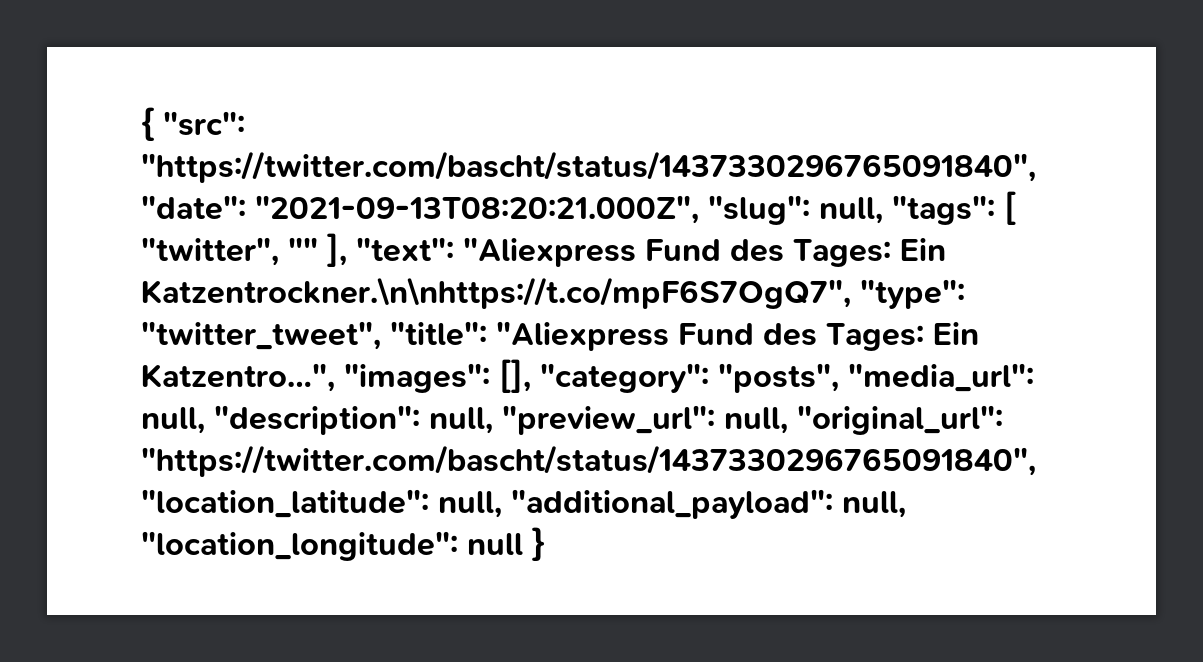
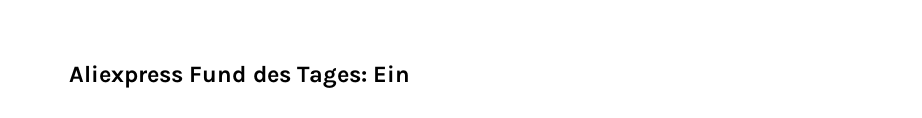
[141,107,245,141] [141,151,1036,183] [141,191,1016,225] [141,233,946,267] [141,277,965,309] [141,321,979,351] [141,359,1034,393] [141,405,1003,435] [141,445,1036,477] [141,489,906,519] [141,527,545,561] { "src": "https://twitter.com/bascht/status/1437330296765091840", "date": "2021-09-13T08:20:21.000Z", "slug": null, "tags": [ "twitter", "" ], "text": "Aliexpress Fund des Tages: Ein Katzentrockner.\n\nhttps://t.co/mpF6S7OgQ7", "type": "twitter_tweet", "title": "Aliexpress Fund des Tages: Ein Katzentro…", "images": [], "category": "posts", "media_url": null, "description": null, "preview_url": null, "original_url": "https://twitter.com/bascht/status/1437330296765091840", "location_latitude": null, "additional_payload": null, "location_longitude": null } -> [69,65,411,88] Aliexpress Fund des Tages: Ein

